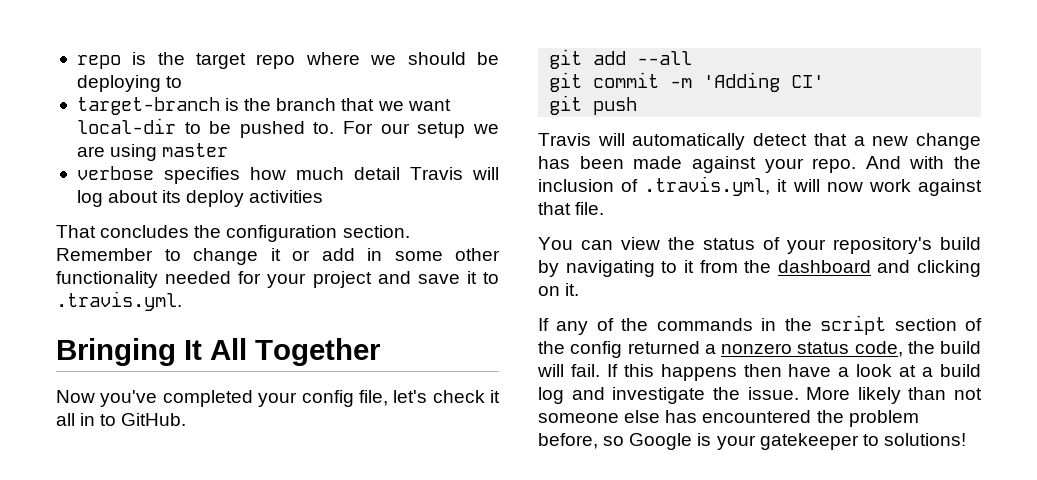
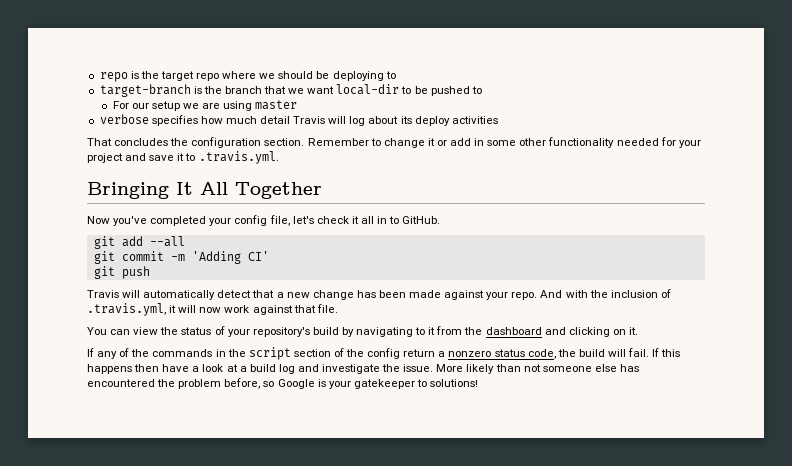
[313,122,335,134] to. -> [471,86,482,94] to //
[627,341,700,354] returned -> [403,349,436,357] return

